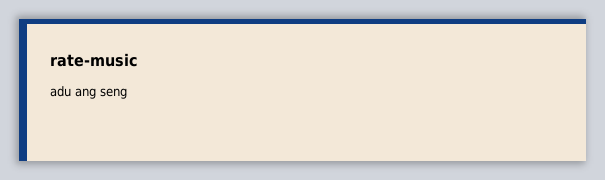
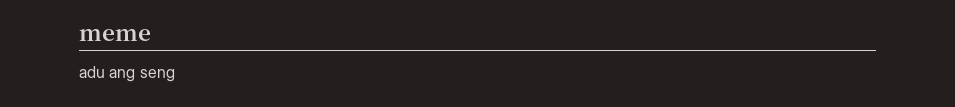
[50,53,138,67] rate-music -> [79,29,151,41] meme

